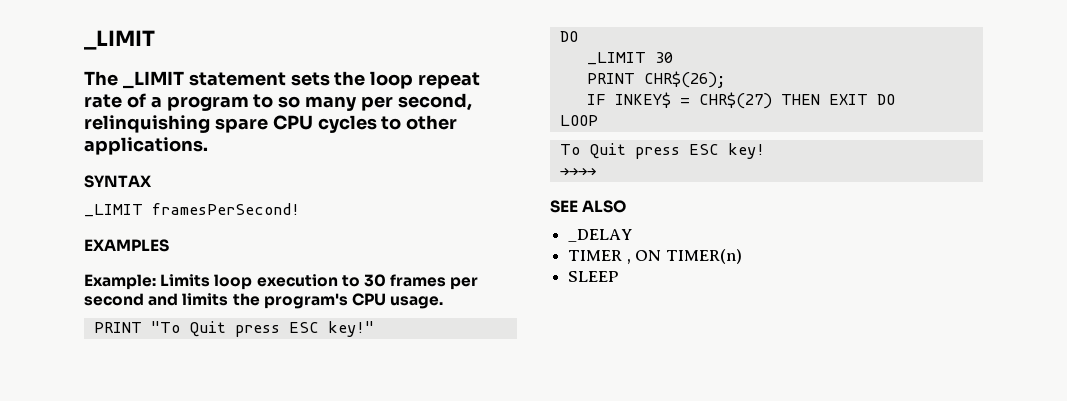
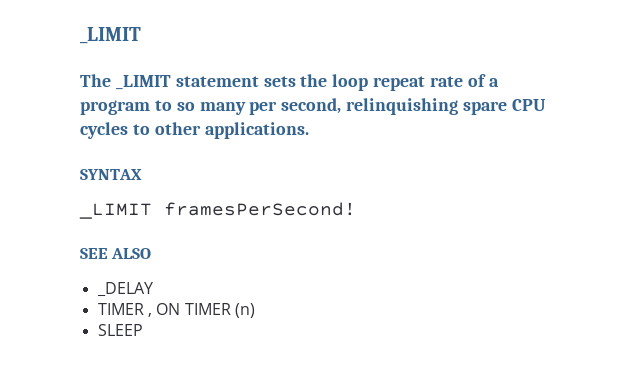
[84,239,169,252] [84,274,479,290] [84,293,444,309] [93,321,374,337] [559,31,578,42] [586,52,673,65] [586,71,726,88] [586,92,895,109] [559,115,598,126] [559,143,765,159] [559,167,597,176] // EXAMPLES // Example: Limits loop execution to 30 frames per second and limits the program's CPU usage. // PRINT "To Quit press ESC key!" // DO // _LIMIT 30 // PRINT CHR$(26); // IF INKEY$ = CHR$(27) THEN EXIT DO // LOOP // To Quit press ESC key! // →→→→ -> (356, 209) none
[665,249,742,264] TIMER(n) -> [184,303,255,318] TIMER (n)

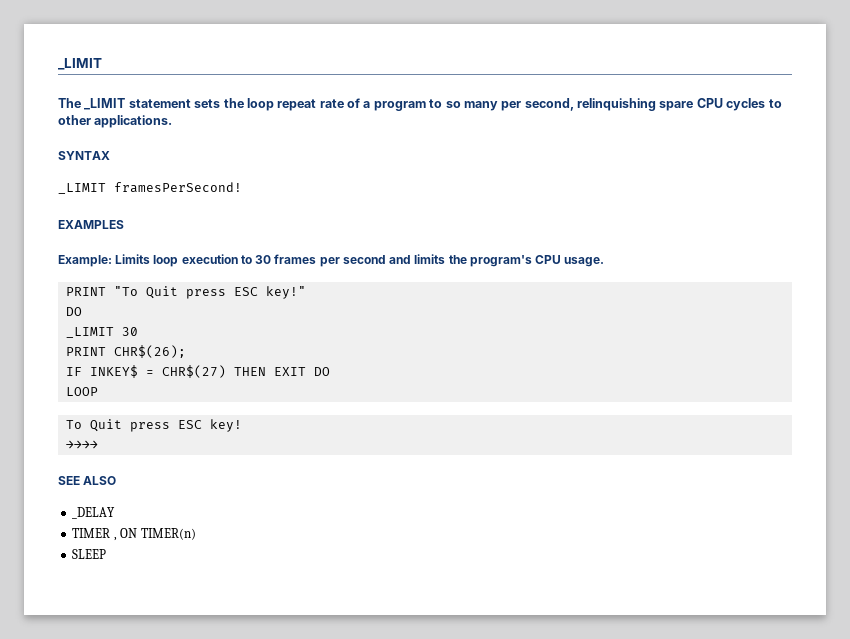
(356, 209) none -> [58,220,124,229] [58,254,605,267] [65,286,306,299] [65,307,82,316] [65,327,138,338] [65,345,186,358] [65,365,330,378] [65,387,98,396] [65,419,242,432] [65,440,98,449] // EXAMPLES // Example: Limits loop execution to 30 frames per second and limits the program's CPU usage. // PRINT "To Quit press ESC key!" // DO // _LIMIT 30 // PRINT CHR$(26); // IF INKEY$ = CHR$(27) THEN EXIT DO // LOOP // To Quit press ESC key! // →→→→
[184,303,255,318] TIMER (n) -> [140,528,196,540] TIMER(n)

